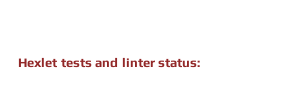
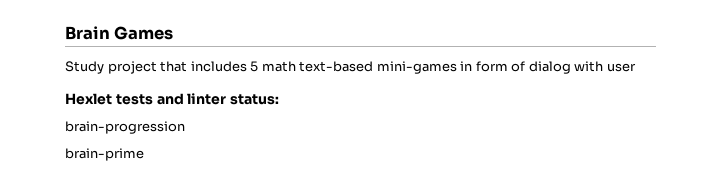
(18, 62) none -> [65,26,174,40] [65,61,636,74] Brain Games // Study project that includes 5 math text-based mini-games in form of dialog with user //
(201, 63) none -> [65,121,185,134] [65,148,144,161] // brain-progression // brain-prime

